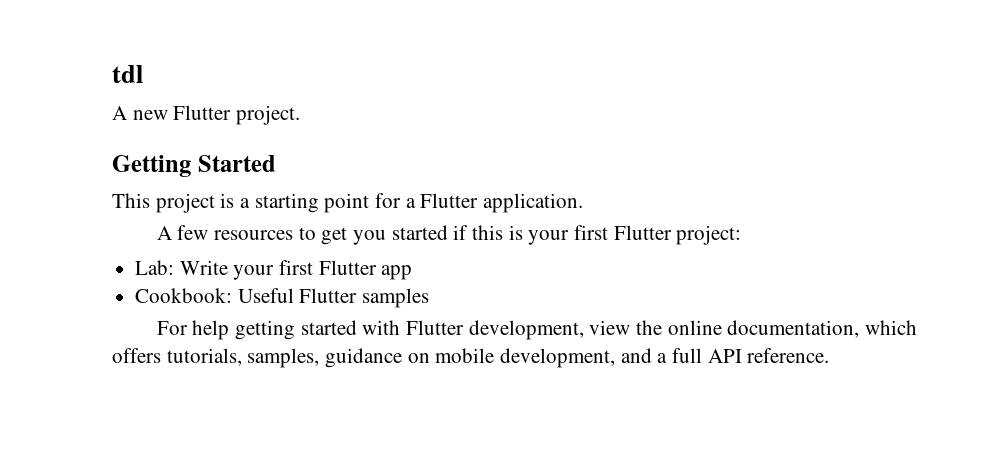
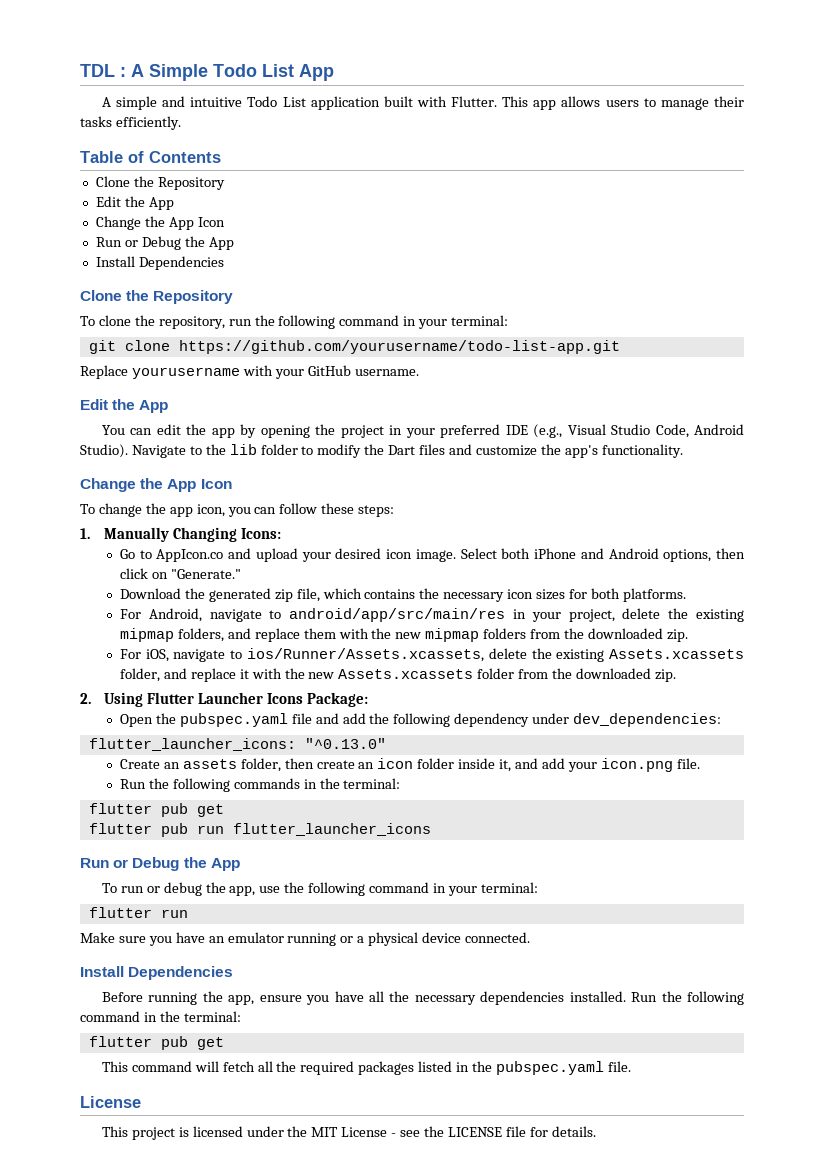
[112,65,143,83] [112,105,301,125] [112,155,276,177] [112,193,584,213] [156,225,742,245] [135,260,413,280] [135,288,430,308] [156,320,917,340] [112,348,830,368] tdl // A new Flutter project. // Getting Started // This project is a starting point for a Flutter application. // A few resources to get you started if this is your first Flutter project: // Lab: Write your first Flutter app // Cookbook: Useful Flutter samples // For help getting started with Flutter development, view the online documentation, which offers tutorials, samples, guidance on mobile development, and a full API reference. -> [80,64,334,81] [101,96,744,110] [80,116,181,130] [80,151,221,163] [95,176,225,190] [95,196,174,210] [95,216,225,230] [95,236,234,250] [95,256,224,270] [80,290,234,304] [80,315,509,329] [88,340,620,354] [80,365,419,379] [80,399,169,413] [101,424,745,438] [80,444,683,458] [80,478,232,492] [80,503,395,517] [80,527,281,542] [119,548,746,562] [119,568,241,579] [119,588,686,602] [119,608,745,622] [119,628,688,642] [119,648,744,662] [119,668,676,682] [80,692,368,707] [119,713,722,727] [88,738,386,751] [119,758,700,772] [119,778,401,792] [88,803,224,817] [88,823,431,837] [80,857,240,871] [101,882,538,896] [88,907,188,918] [80,932,531,946] [80,966,234,980] [101,991,744,1005] [80,1011,241,1022] [88,1036,224,1050] [101,1061,631,1075] [80,1096,141,1108] [101,1126,596,1140] TDL : A Simple Todo List App // A simple and intuitive Todo List application built with Flutter. This app allows users to manage their tasks efficiently. // Table of Contents // Clone the Repository // Edit the App // Change the App Icon // Run or Debug the App // Install Dependencies // Clone the Repository // To clone the repository, run the following command in your terminal: // git clone https://github.com/yourusername/todo-list-app.git // Replace yourusername with your GitHub username. // Edit the App // You can edit the app by opening the project in your preferred IDE (e.g., Visual Studio Code, Android Studio). Navigate to the lib folder to modify the Dart files and customize the app's functionality. // Change the App Icon // To change the app icon, you can follow these steps: // 1. Manually Changing Icons: // Go to AppIcon.co and upload your desired icon image. Select both iPhone and Android options, then click on "Generate." // Download the generated zip file, which contains the necessary icon sizes for both platforms. // For Android, navigate to android/app/src/main/res in your project, delete the existing mipmap folders, and replace them with the new mipmap folders from the downloaded zip. // For iOS, navigate to ios/Runner/Assets.xcassets, delete the existing Assets.xcassets folder, and replace it with the new Assets.xcassets folder from the downloaded zip. // 2. Using Flutter Launcher Icons Package: // Open the pubspec.yaml file and add the following dependency under dev_dependencies: // flutter_launcher_icons: "^0.13.0" // Create an assets folder, then create an icon folder inside it, and add your icon.png file. // Run the following commands in the terminal: // flutter pub get // flutter pub run flutter_launcher_icons // Run or Debug the App // To run or debug the app, use the following command in your terminal: // flutter run // Make sure you have an emulator running or a physical device connected. // Install Dependencies // Before running the app, ensure you have all the necessary dependencies installed. Run the following command in the terminal: // flutter pub get // This command will fetch all the required packages listed in the pubspec.yaml file. // License // This project is licensed under the MIT License - see the LICENSE file for details.

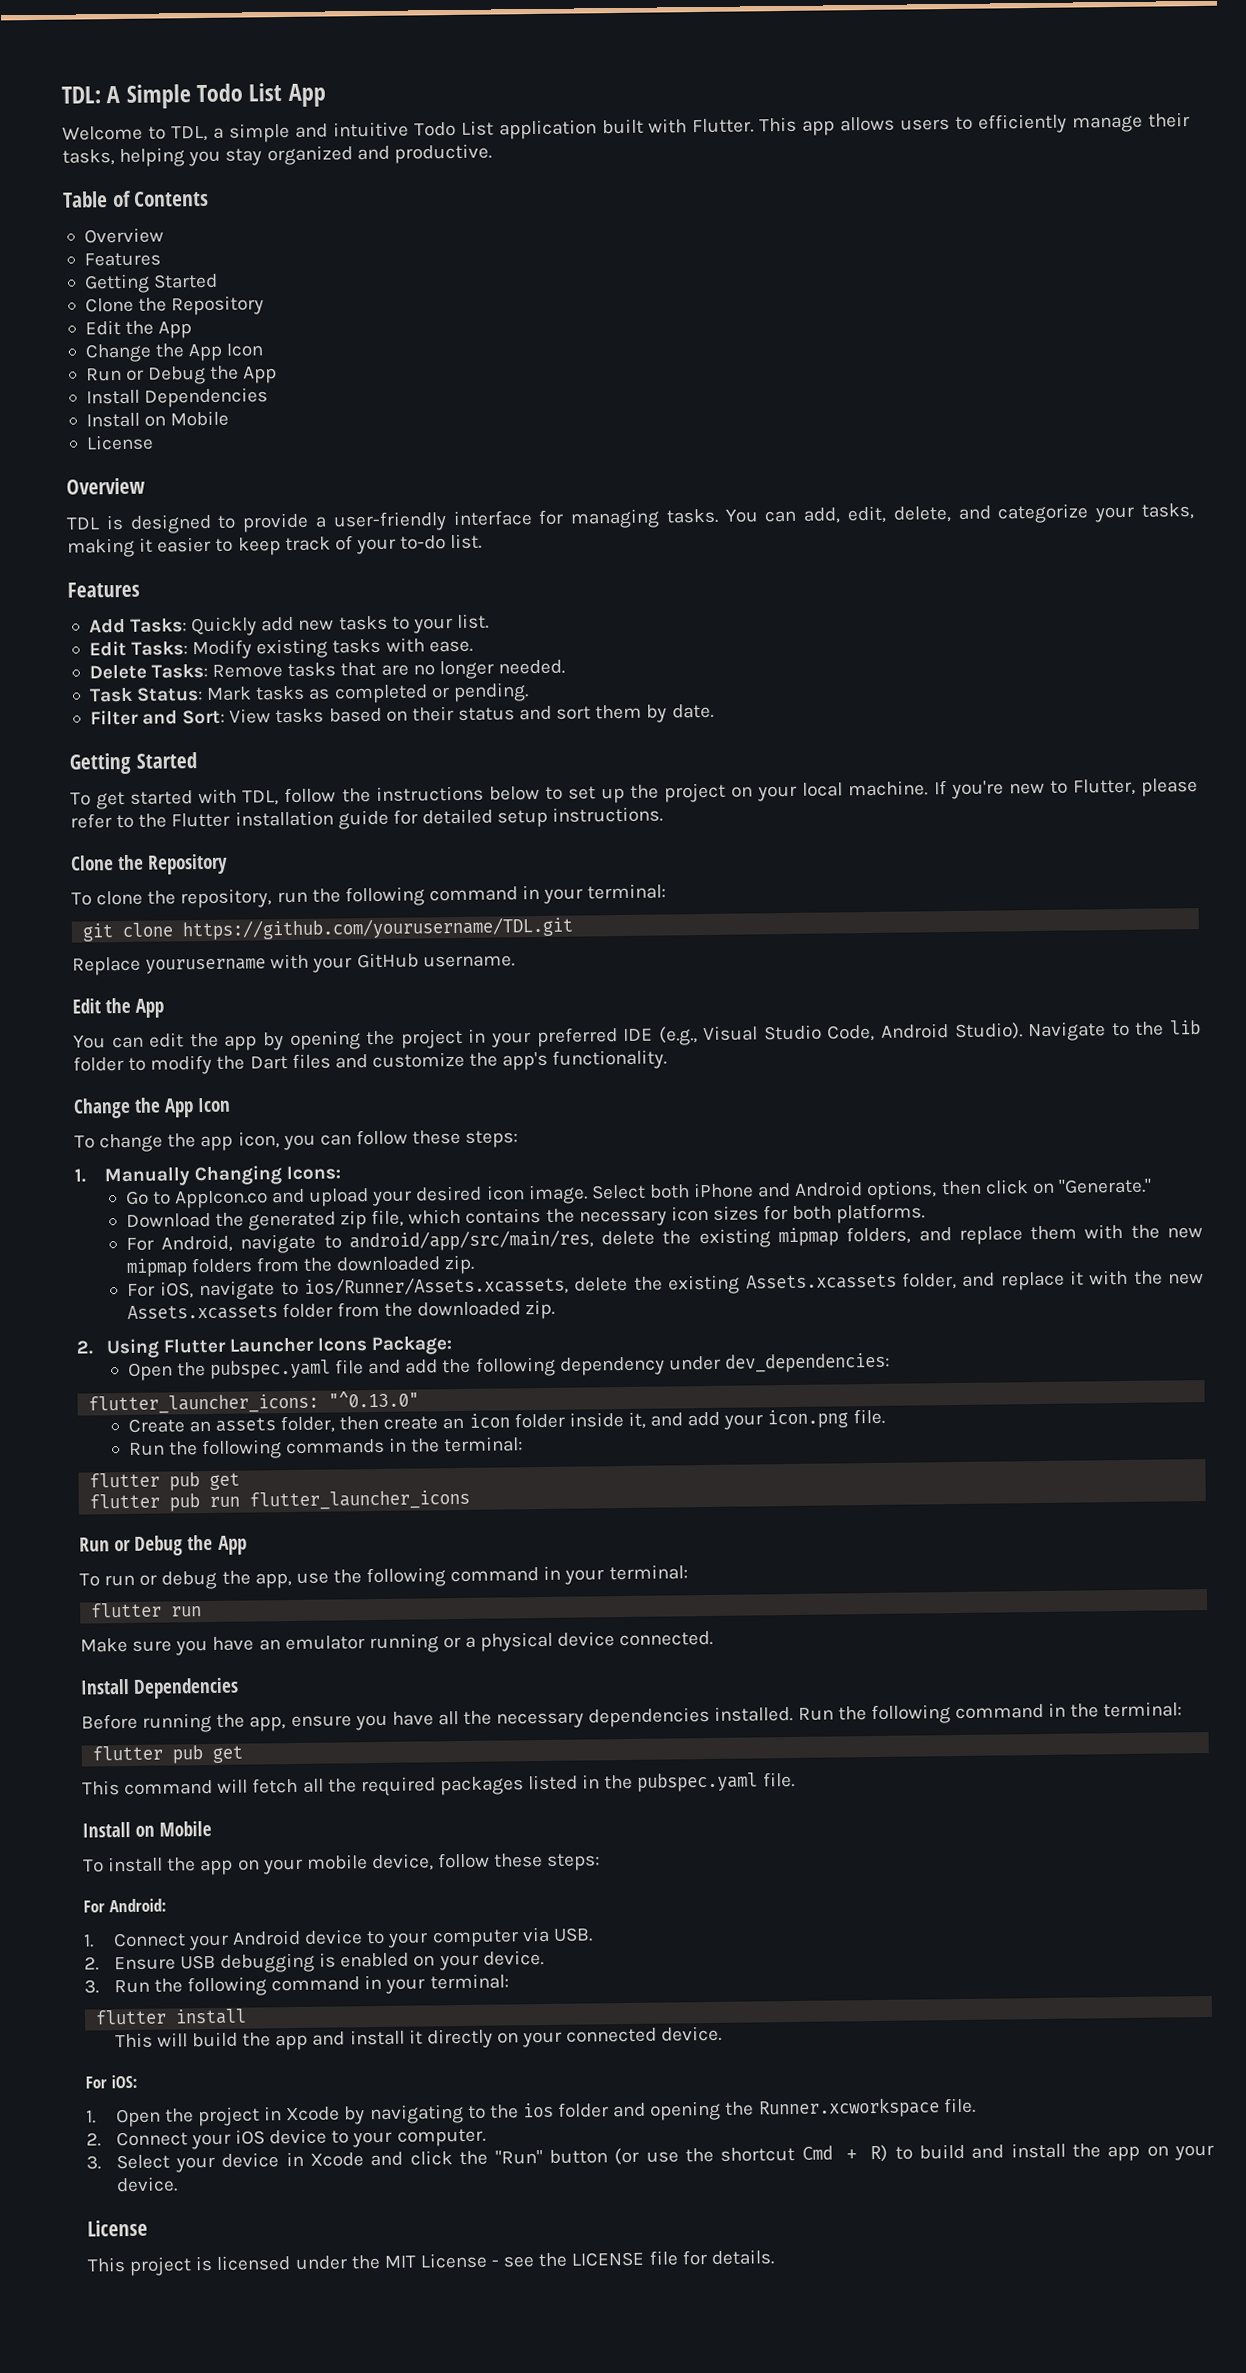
[80,64,126,77] TDL : -> [61,86,101,104] TDL:
[101,97,111,107] A -> [62,125,224,142] Welcome to TDL, a
(656, 102) none -> [978,113,1068,134] efficiently
[80,116,181,130] tasks efficiently. -> [62,143,492,167] tasks, helping you stay organized and productive.
(221, 157) none -> [83,227,164,244] [83,252,161,267] [83,273,219,294] // Overview // Features // Getting Started
(224, 263) none -> [85,410,230,428] [85,434,154,451] [66,477,145,495] [66,503,1195,534] [67,533,483,558] [67,581,140,598] [88,613,489,637] [88,637,473,660] [88,659,565,680] [88,682,529,704] [89,703,714,726] [69,752,197,775] [70,778,1198,810] [70,806,664,830] // Install on Mobile // License // Overview // TDL is designed to provide a user-friendly interface for managing tasks. You can add, edit, delete, and categorize your tasks, making it easier to keep track of your to-do list. // Features // Add Tasks: Quickly add new tasks to your list. // Edit Tasks: Modify existing tasks with ease. // Delete Tasks: Remove tasks that are no longer needed. // Task Status: Mark tasks as completed or pending. // Filter and Sort: View tasks based on their status and sort them by date. // Getting Started // To get started with TDL, follow the instructions below to set up the project on your local machine. If you're new to Flutter, please refer to the Flutter installation guide for detailed setup instructions.
[178,340,620,354] https://github.com/yourusername/todo-list-app.git -> [182,916,574,941] https://github.com/yourusername/TDL.git
[289,608,615,622] android/app/src/main/res in your project, -> [348,1229,594,1252] android/app/src/main/res,
(631, 1066) none -> [82,1820,213,1838] [83,1852,601,1876] [83,1898,167,1913] [83,1926,593,1951] [84,1950,544,1973] [84,1973,509,1997] [95,2008,248,2025] [114,2025,723,2051] [85,2074,138,2089] [86,2097,976,2128] [86,2128,486,2150] [86,2142,1214,2173] [115,2176,178,2193] // Install on Mobile // To install the app on your mobile device, follow these steps: // For Android: // 1. Connect your Android device to your computer via USB. // 2. Ensure USB debugging is enabled on your device. // 3. Run the following command in your terminal: // flutter install // This will build the app and install it directly on your connected device. // For iOS: // 1. Open the project in Xcode by navigating to the ios folder and opening the Runner.xcworkspace file. // 2. Connect your iOS device to your computer. // 3. Select your device in Xcode and click the "Run" button (or use the shortcut Cmd + R) to build and install the app on your device.

